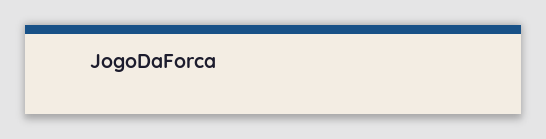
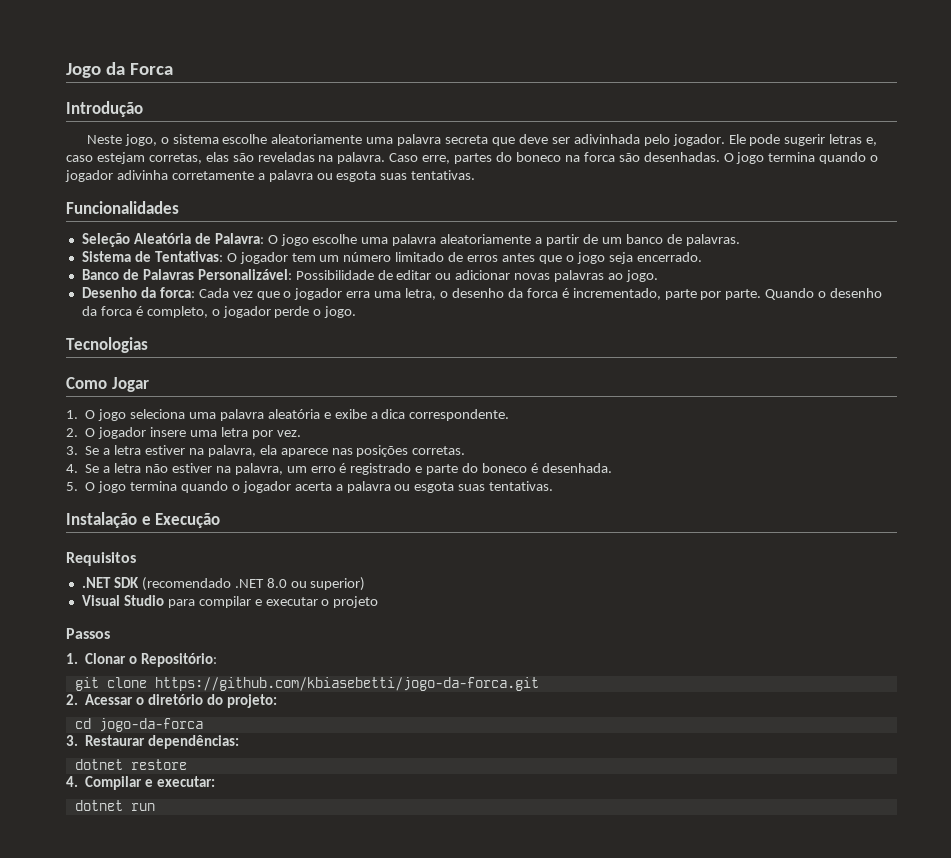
[90,54,216,72] JogoDaForca -> [66,62,173,78] [66,101,143,117] [86,134,878,146] [66,152,879,164] [65,170,476,182] [66,201,179,214] [81,233,740,247] [81,251,702,264] [81,269,658,282] [81,287,883,300] [81,306,357,318] [66,337,148,353] [66,377,149,392] [66,409,510,421] [66,427,301,439] [66,445,466,457] [66,463,612,475] [66,481,554,493] [66,512,221,528] [66,552,136,566] [81,577,366,591] [81,595,379,608] [66,628,110,639] [66,653,218,667] [74,677,539,691] [66,694,277,708] [74,718,203,732] [66,735,240,749] [74,759,187,770] [66,776,216,790] [74,800,155,811] Jogo da Forca // Introdução // Neste jogo, o sistema escolhe aleatoriamente uma palavra secreta que deve ser adivinhada pelo jogador. Ele pode sugerir letras e, caso estejam corretas, elas são reveladas na palavra. Caso erre, partes do boneco na forca são desenhadas. O jogo termina quando o jogador adivinha corretamente a palavra ou esgota suas tentativas. // Funcionalidades // Seleção Aleatória de Palavra: O jogo escolhe uma palavra aleatoriamente a partir de um banco de palavras. // Sistema de Tentativas: O jogador tem um número limitado de erros antes que o jogo seja encerrado. // Banco de Palavras Personalizável: Possibilidade de editar ou adicionar novas palavras ao jogo. // Desenho da forca: Cada vez que o jogador erra uma letra, o desenho da forca é incrementado, parte por parte. Quando o desenho da forca é completo, o jogador perde o jogo. // Tecnologias // Como Jogar // 1. O jogo seleciona uma palavra aleatória e exibe a dica correspondente. // 2. O jogador insere uma letra por vez. // 3. Se a letra estiver na palavra, ela aparece nas posições corretas. // 4. Se a letra não estiver na palavra, um erro é registrado e parte do boneco é desenhada. // 5. O jogo termina quando o jogador acerta a palavra ou esgota suas tentativas. // Instalação e Execução // Requisitos // .NET SDK (recomendado .NET 8.0 ou superior) // Visual Studio para compilar e executar o projeto // Passos // 1. Clonar o Repositório: // git clone https://github.com/kbiasebetti/jogo-da-forca.git // 2. Acessar o diretório do projeto: // cd jogo-da-forca // 3. Restaurar dependências: // dotnet restore // 4. Compilar e executar: // dotnet run

